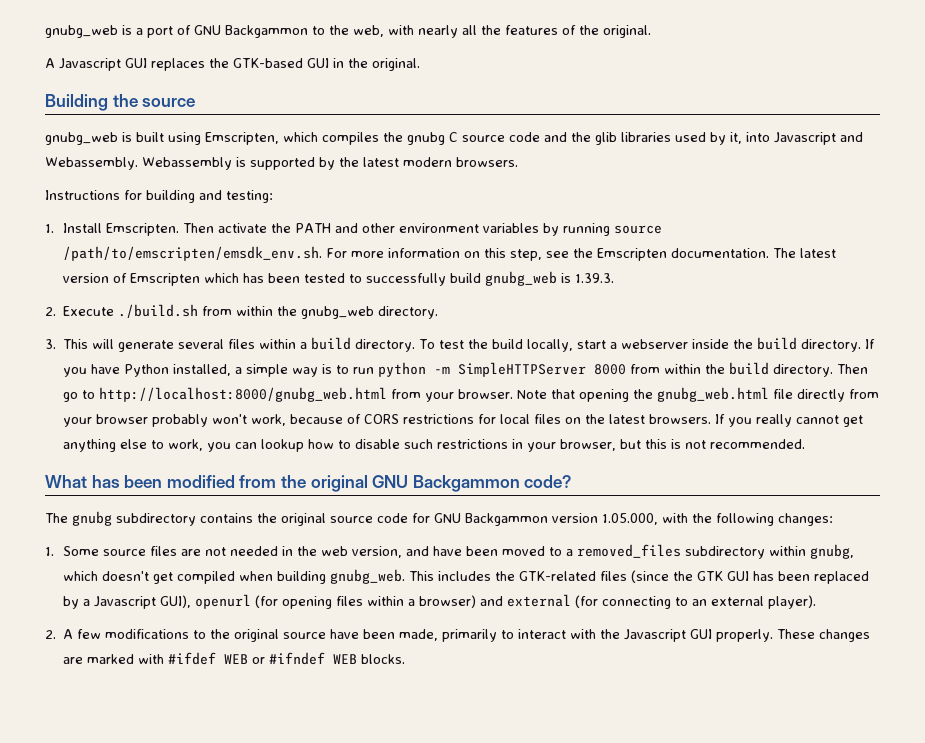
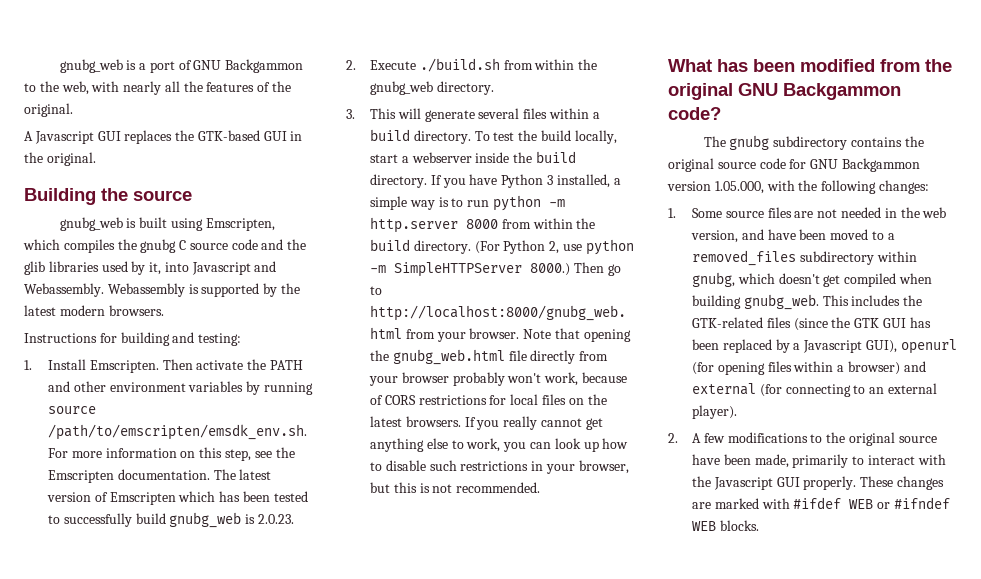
[575,273,615,283] 1.39.3. -> [257,514,294,524] 2.0.23.
(170, 370) none -> [546,175,553,185] 3
[458,362,587,377] SimpleHTTPServer -> [370,217,459,233] http.server
(834, 370) none -> [474,239,634,255] [370,262,571,277] (For Python 2, use python -m SimpleHTTPServer 8000.)
[261,439,305,452] lookup -> [554,438,599,452] look up

